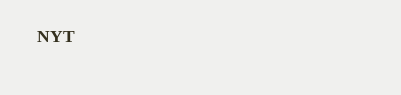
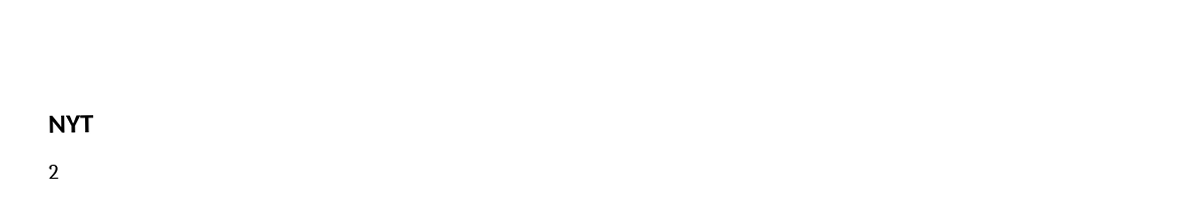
(75, 36) none -> [48,164,59,179] // 2

